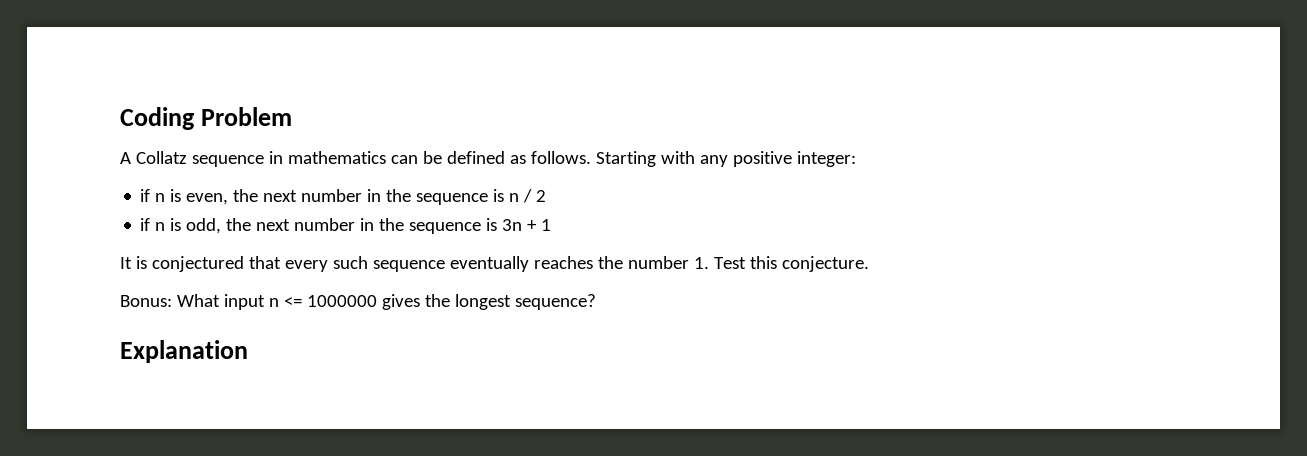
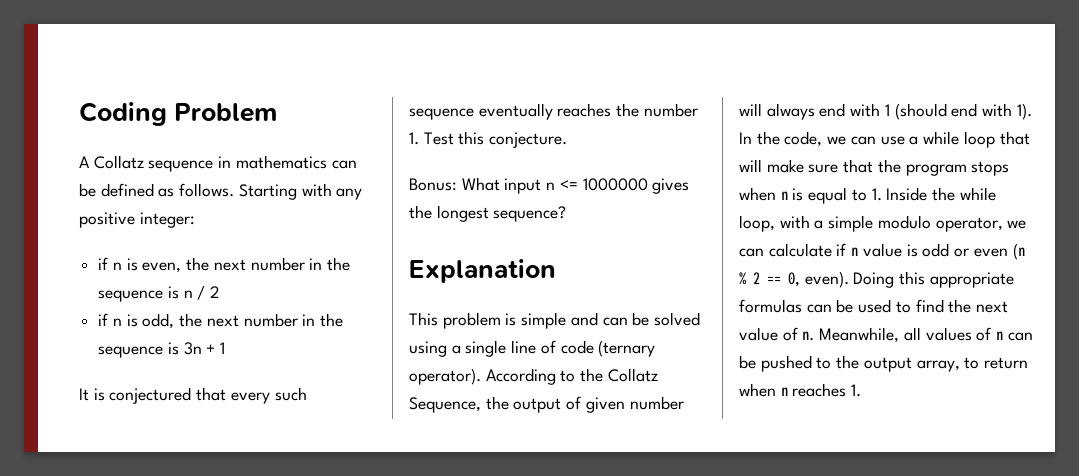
(248, 351) none -> [409,312,701,329] [409,340,656,357] [409,368,658,385] [409,396,684,413] [739,103,1032,120] [739,131,1030,148] [739,159,1010,176] [739,187,996,204] [739,215,1027,232] [739,243,1025,260] [739,271,1014,288] [739,299,1009,313] [739,327,1033,343] [739,355,1029,372] [739,383,862,397] // This problem is simple and can be solved using a single line of code (ternary operator). According to the Collatz Sequence, the output of given number will always end with 1 (should end with 1). In the code, we can use a while loop that will make sure that the program stops when n is equal to 1. Inside the while loop, with a simple modulo operator, we can calculate if n value is odd or even (n % 2 == 0, even). Doing this appropriate formulas can be used to find the next value of n. Meanwhile, all values of n can be pushed to the output array, to return when n reaches 1.

